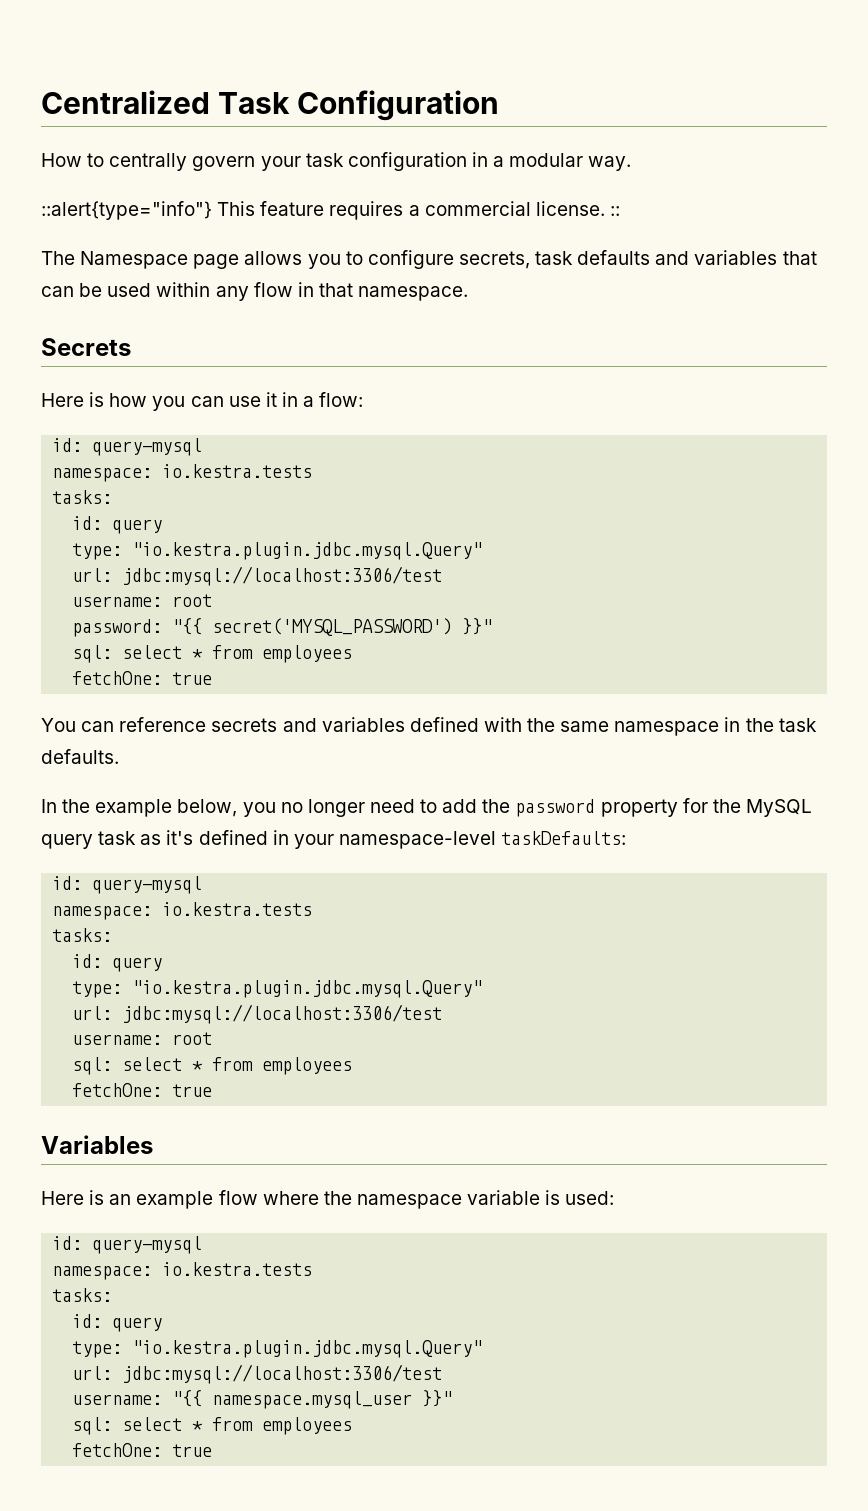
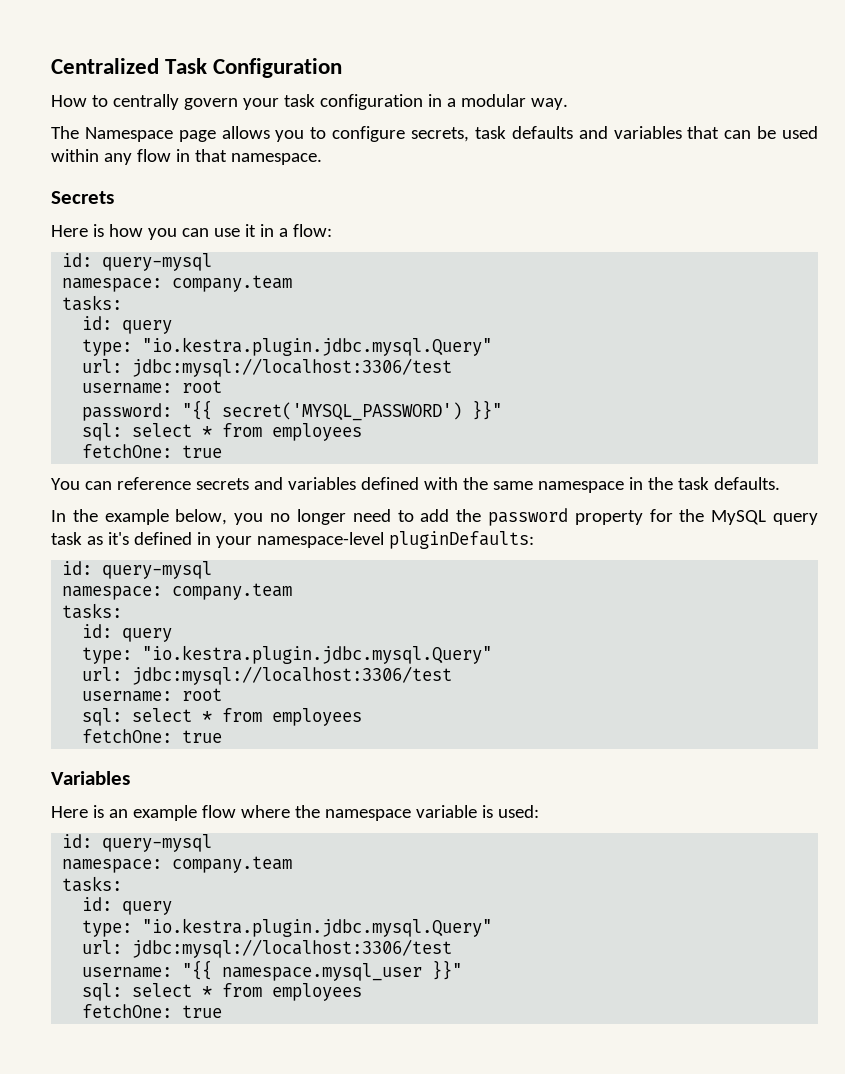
[41,201,620,220] // ::alert{type="info"} This feature requires a commercial license. :: -> (568, 104) none
[162,464,313,478] io.kestra.tests -> [172,275,293,292] company.team
[501,831,627,845] [52,876,203,894] [52,902,313,920] taskDefaults: // id: query-mysql // namespace: io.kestra.tests -> [388,531,534,549] [62,561,213,579] [62,583,293,600] pluginDefaults: // id: query-mysql // namespace: company.team
[162,1262,313,1276] io.kestra.tests -> [172,856,293,873] company.team

